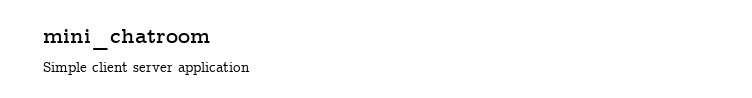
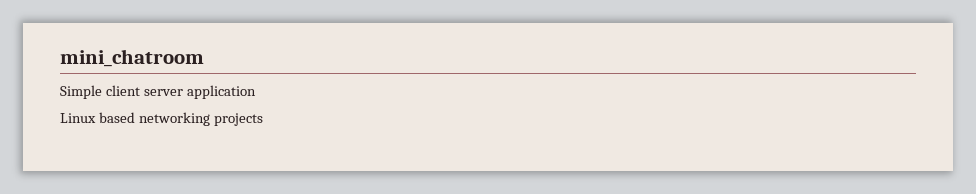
(250, 68) none -> [60,112,263,126] // Linux based networking projects

